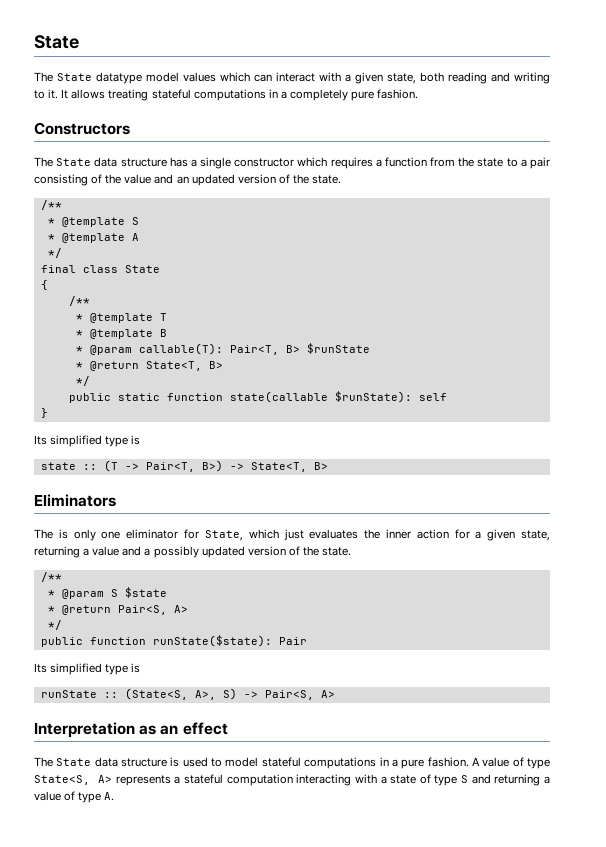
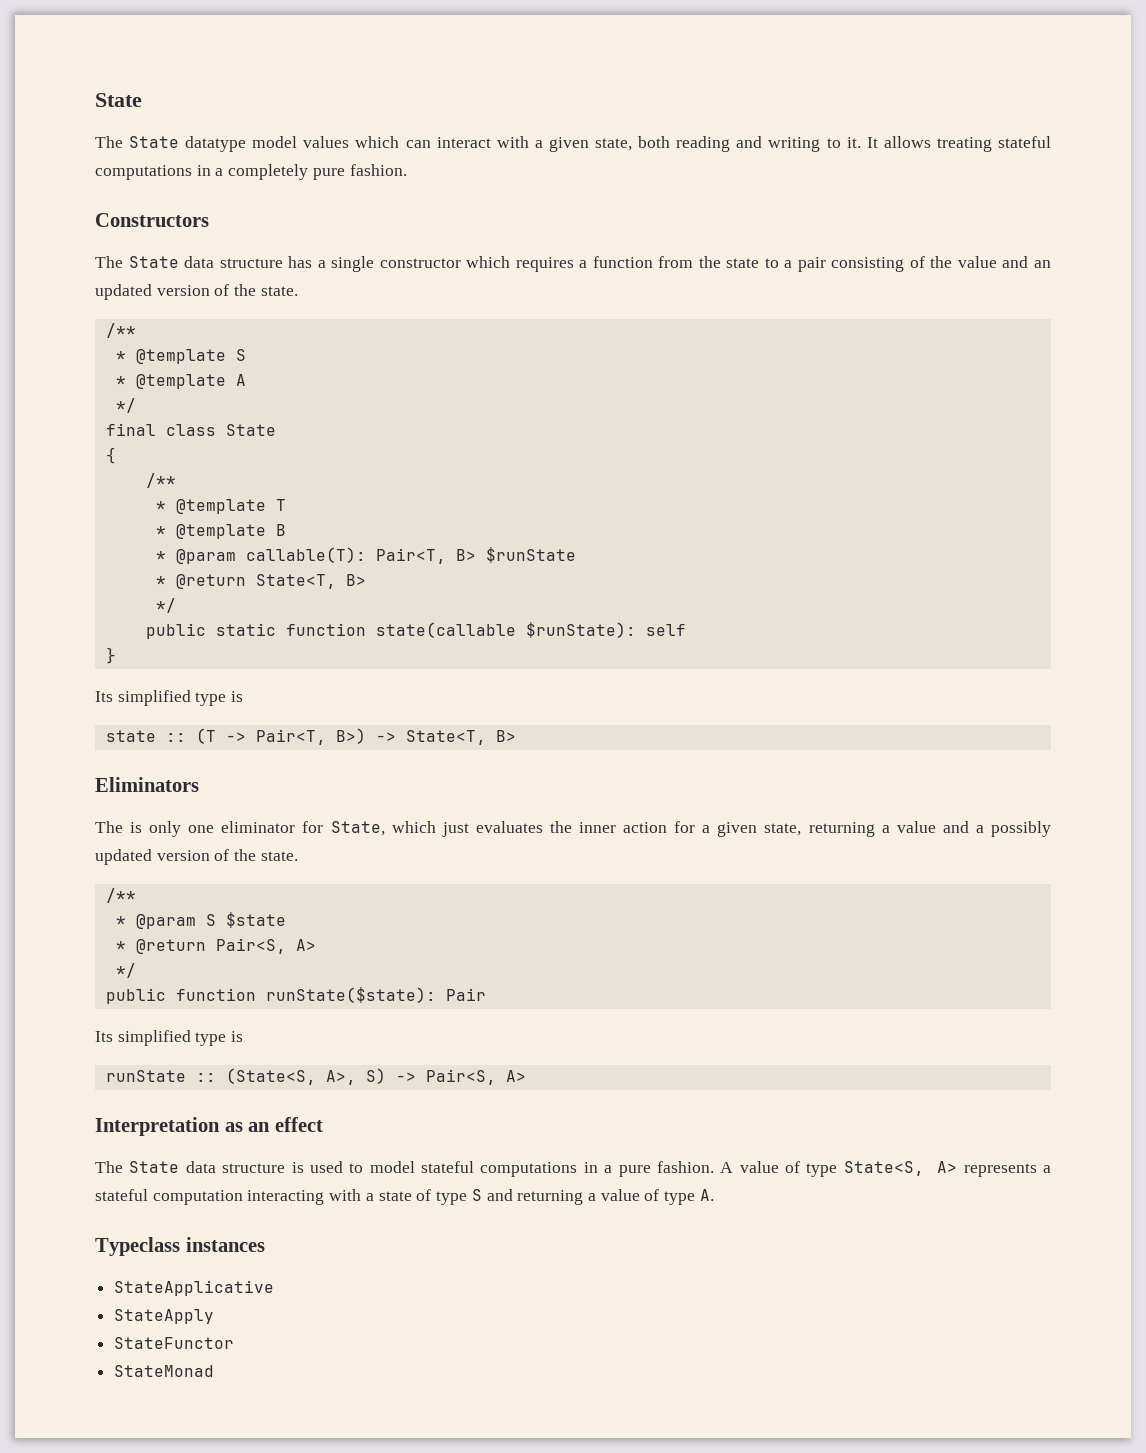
(115, 796) none -> [95,1237,265,1256] [114,1280,275,1296] [114,1309,215,1324] [114,1337,235,1349] [114,1365,215,1377] // Typeclass instances // StateApplicative // StateApply // StateFunctor // StateMonad

